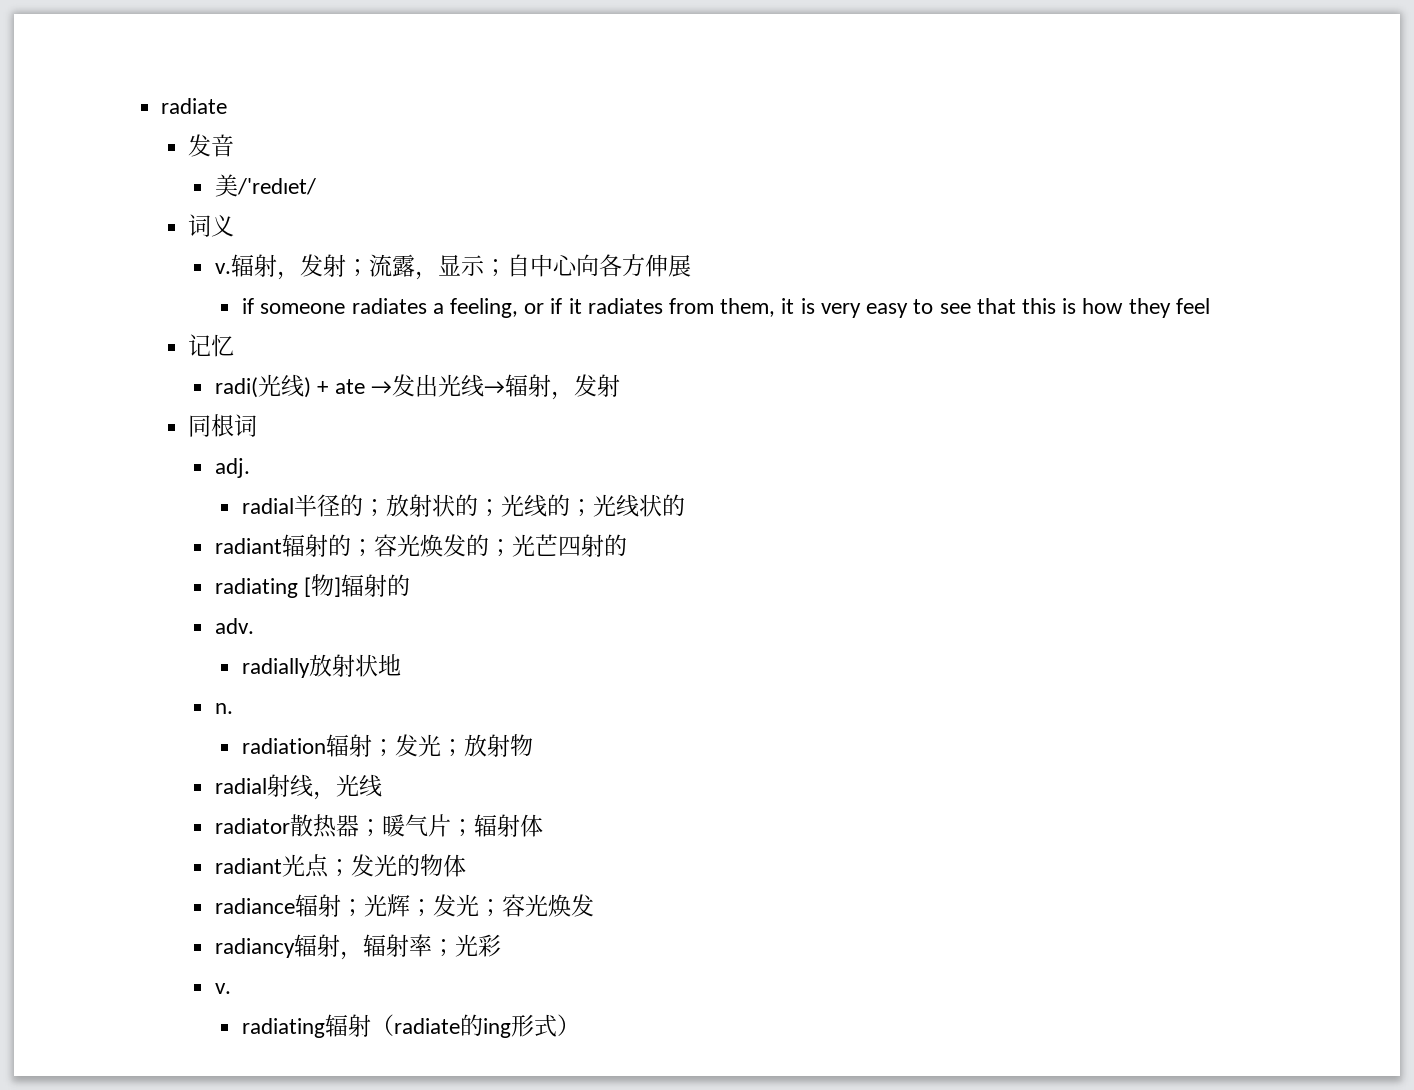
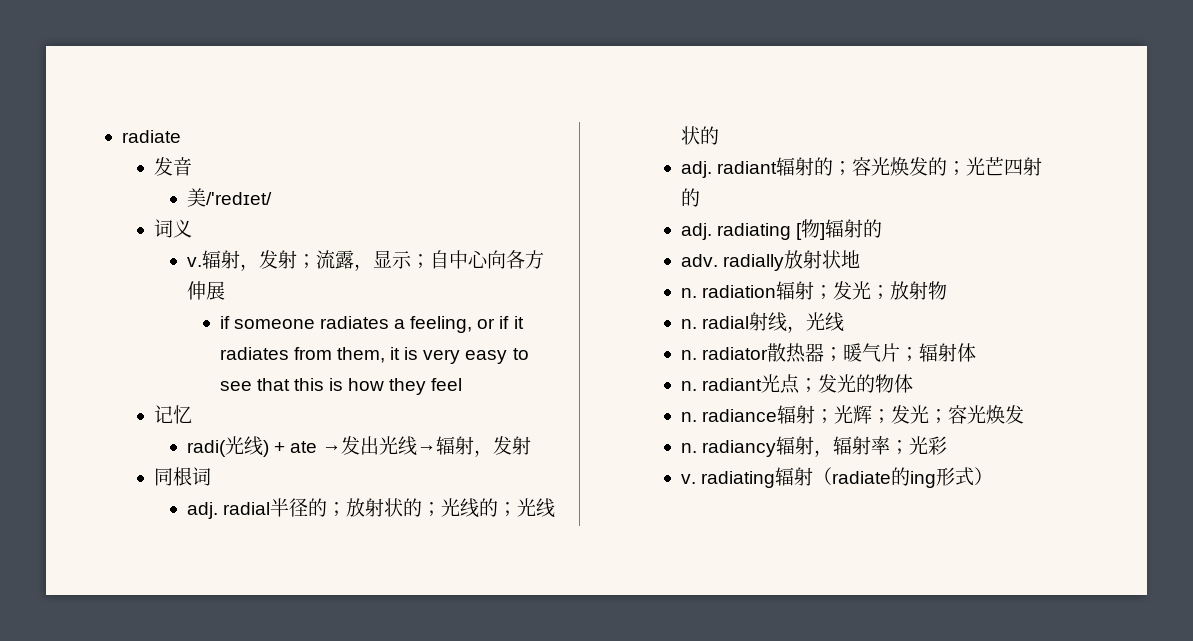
(251, 468) // -> (219, 510) none
(686, 505) none -> [681,161,713,178] adj.
(628, 545) none -> [681,223,713,240] adj.
(255, 626) // -> (719, 260) none
(234, 708) // -> (698, 293) none
(534, 745) none -> [681,319,698,329] n.
(383, 785) none -> [681,350,698,360] n.
(544, 825) none -> [681,381,698,391] n.
(467, 865) none -> [681,412,698,422] n.
(595, 905) none -> [681,443,698,453] n.
(232, 988) // -> (697, 479) none

